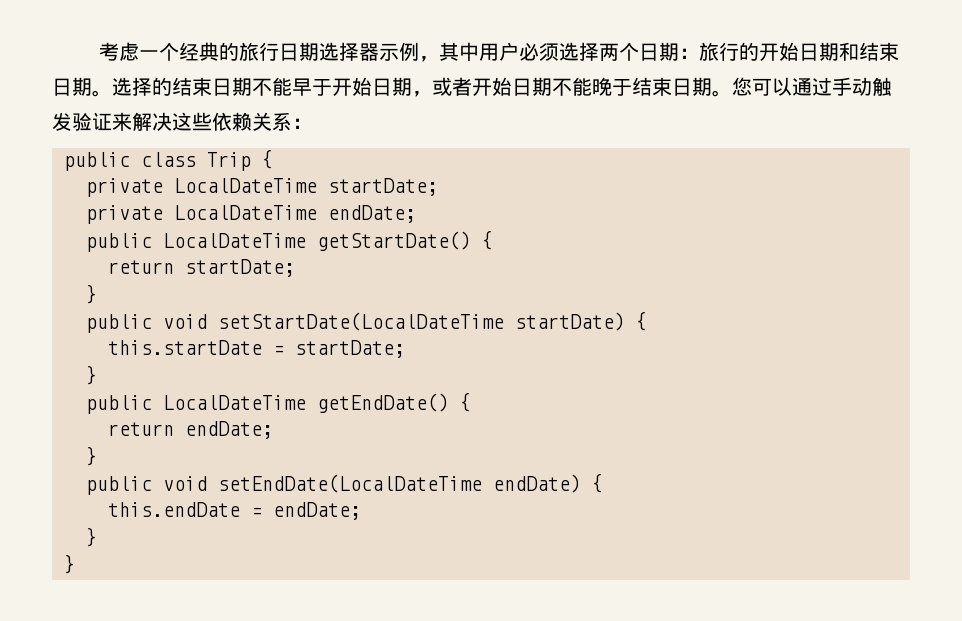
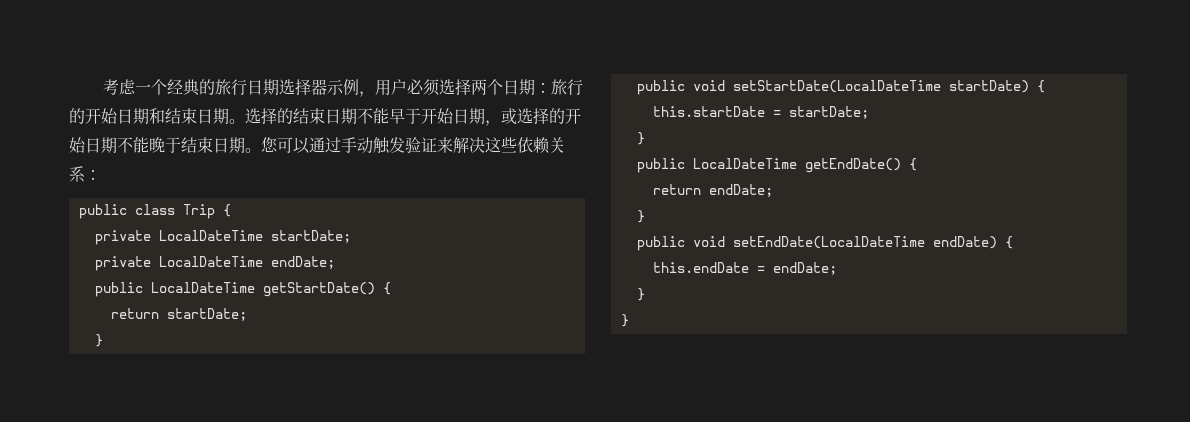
[438,42,479,61] 其中 -> (376, 94) none
[452,77,472,96] 者 -> [517,108,565,124] 选择的

